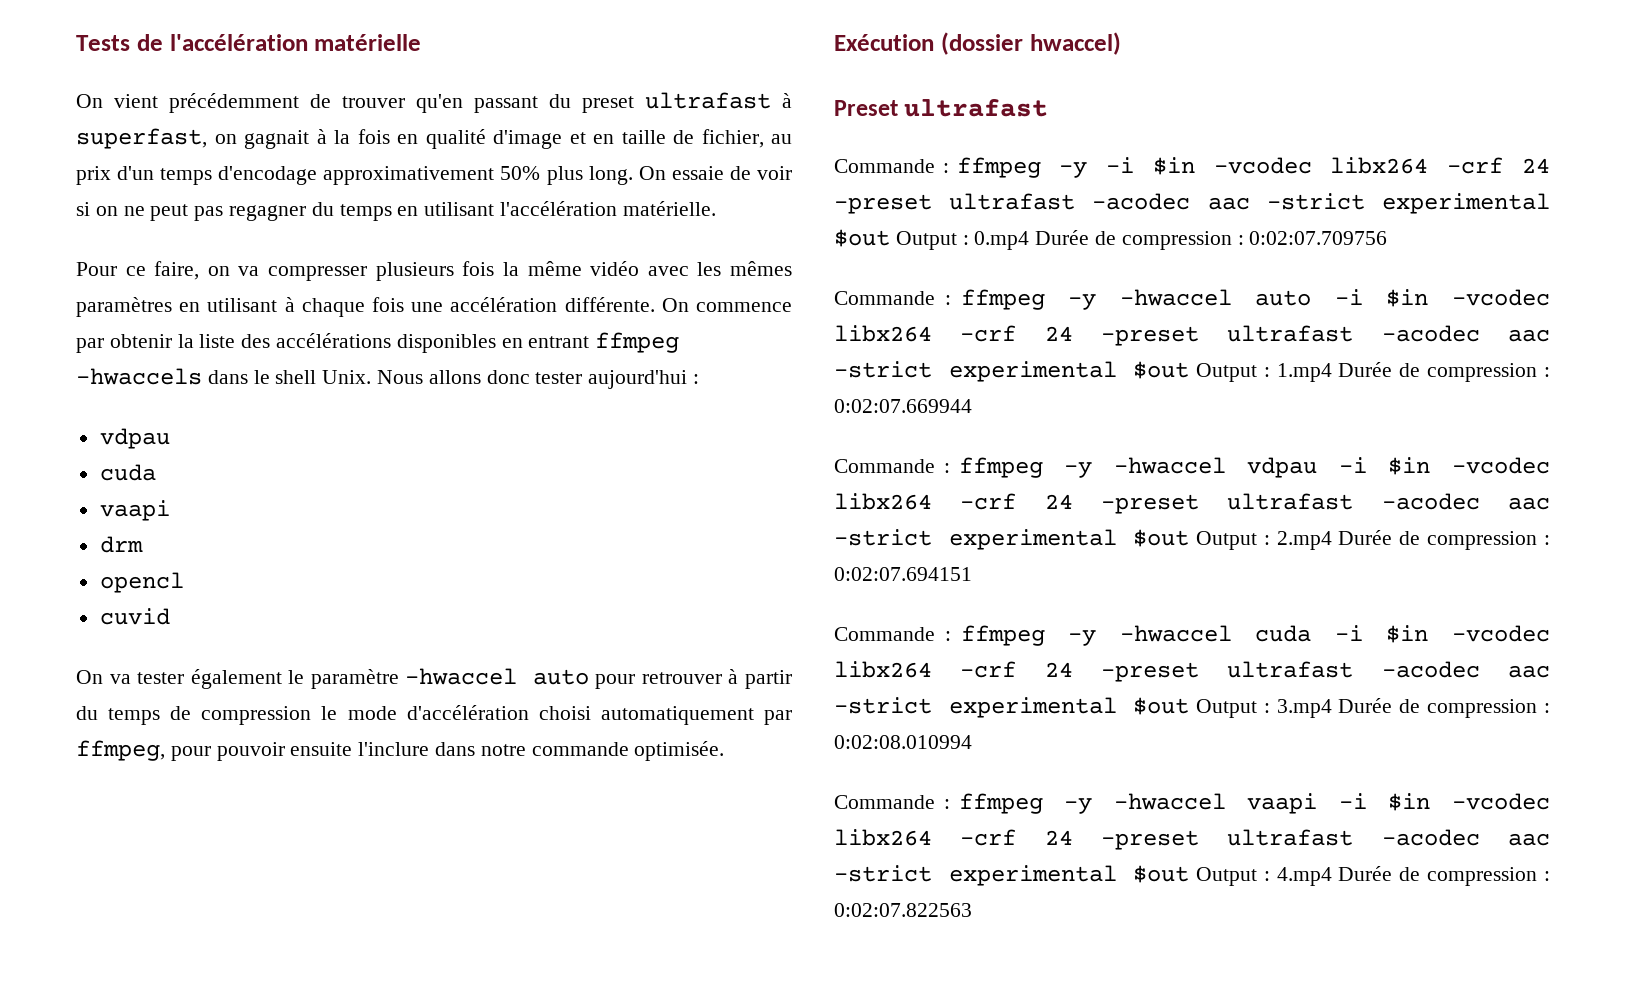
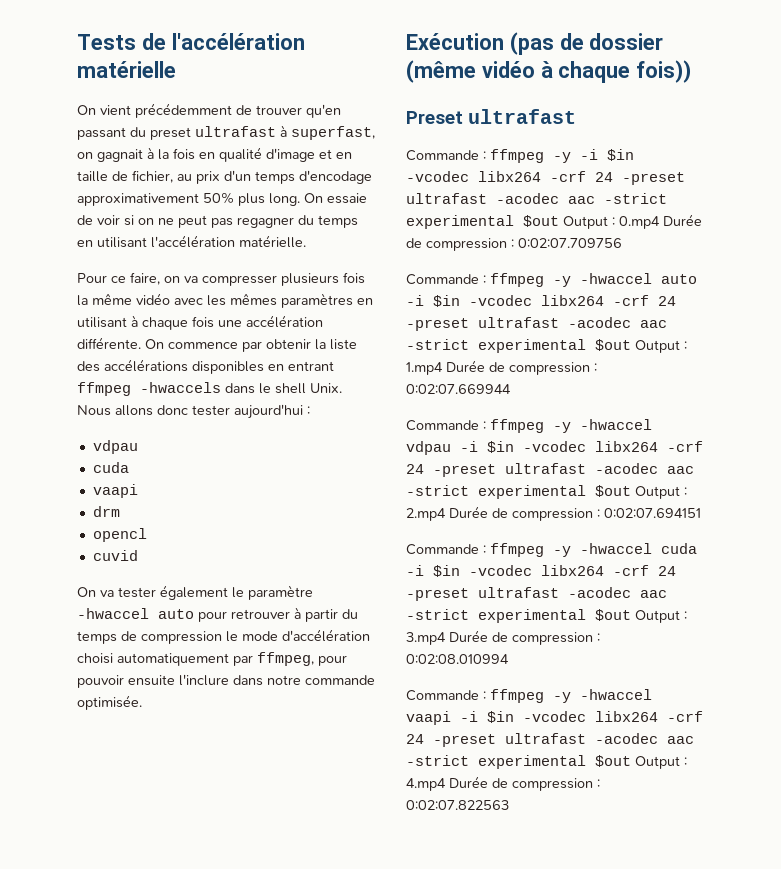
[940,32,1121,55] (dossier hwaccel) -> [509,32,664,55] [406,60,692,83] (pas de dossier (même vidéo à chaque fois))

